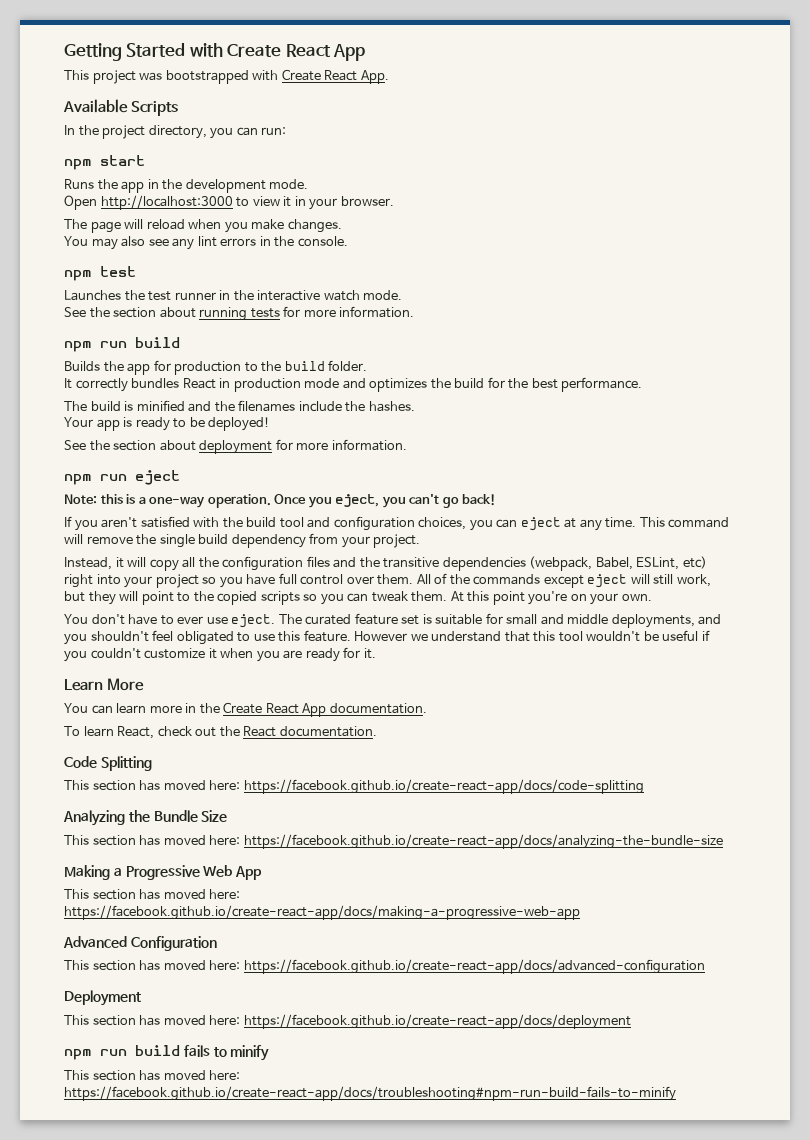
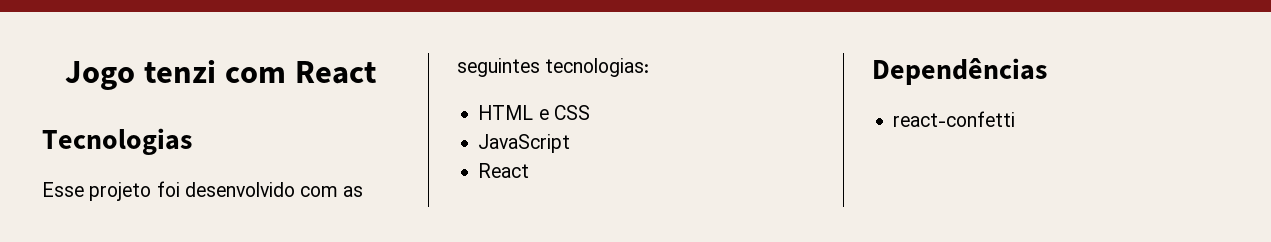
[64,43,366,61] [64,69,389,84] [63,99,179,116] [64,125,287,139] [64,155,145,170] [64,179,309,193] [64,195,394,210] [64,219,342,233] [64,236,348,250] [64,266,136,281] [64,290,403,301] [64,306,415,321] [64,337,180,352] [64,360,368,375] [64,377,643,392] [64,400,415,412] [64,417,271,431] [64,439,407,454] [64,470,180,485] [64,494,497,508] [64,516,730,531] [64,533,421,548] [64,556,707,571] [64,573,711,588] [64,591,652,605] [64,613,722,628] [64,630,710,645] [64,647,376,662] [64,678,145,691] [64,702,427,717] [64,726,377,739] [64,756,152,771] [64,779,644,794] [63,810,228,826] [64,834,723,849] [64,865,263,880] [64,889,241,900] [64,905,580,920] [63,936,217,951] [64,959,705,974] [64,990,141,1006] [64,1014,631,1029] [64,1045,270,1061] [64,1070,241,1081] [64,1086,676,1101] Getting Started with Create React App // This project was bootstrapped with Create React App. // Available Scripts // In the project directory, you can run: // npm start // Runs the app in the development mode. // Open http://localhost:3000 to view it in your browser. // The page will reload when you make changes. // You may also see any lint errors in the console. // npm test // Launches the test runner in the interactive watch mode. // See the section about running tests for more information. // npm run build // Builds the app for production to the build folder. // It correctly bundles React in production mode and optimizes the build for the best performance. // The build is minified and the filenames include the hashes. // Your app is ready to be deployed! // See the section about deployment for more information. // npm run eject // Note: this is a one-way operation. Once you eject, you can't go back! // If you aren't satisfied with the build tool and configuration choices, you can eject at any time. This command will remove the single build dependency from your project. // Instead, it will copy all the configuration files and the transitive dependencies (webpack, Babel, ESLint, etc) right into your project so you have full control over them. All of the commands except eject will still work, but they will point to the copied scripts so you can tweak them. At this point you're on your own. // You don't have to ever use eject. The curated feature set is suitable for small and middle deployments, and you shouldn't feel obligated to use this feature. However we understand that this tool wouldn't be useful if you couldn't customize it when you are ready for it. // Learn More // You can learn more in the Create React App documentation. // To learn React, check out the React documentation. // Code Splitting // This section has moved here: https://facebook.github.io/create-react-app/docs/code-splitting // Analyzing the Bundle Size // This section has moved here: https://facebook.github.io/create-react-app/docs/analyzing-the-bundle-size // Making a Progressive Web App // This section has moved here: https://facebook.github.io/create-react-app/docs/making-a-progressive-web-app // Advanced Configuration // This section has moved here: https://facebook.github.io/create-react-app/docs/advanced-configuration // Deployment // This section has moved here: https://facebook.github.io/create-react-app/docs/deployment // npm run build fails to minify // This section has moved here: https://facebook.github.io/create-react-app/docs/troubleshooting#npm-run-build-fails-to-minify -> [65,60,376,90] [42,128,192,155] [42,181,364,201] [457,58,650,77] [478,105,590,120] [478,134,571,153] [478,163,530,178] [872,58,1047,85] [893,111,1016,127] Jogo tenzi com React // Tecnologias // Esse projeto foi desenvolvido com as seguintes tecnologias: // HTML e CSS // JavaScript // React // Dependências // react-confetti

